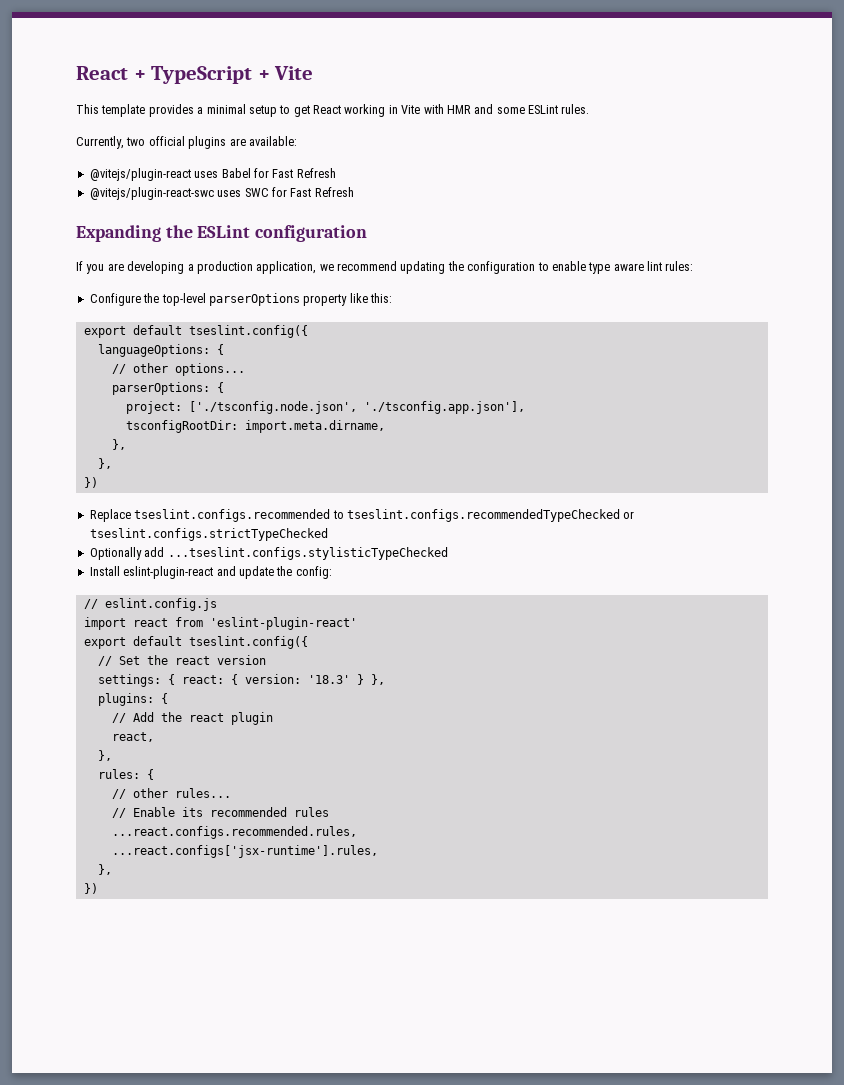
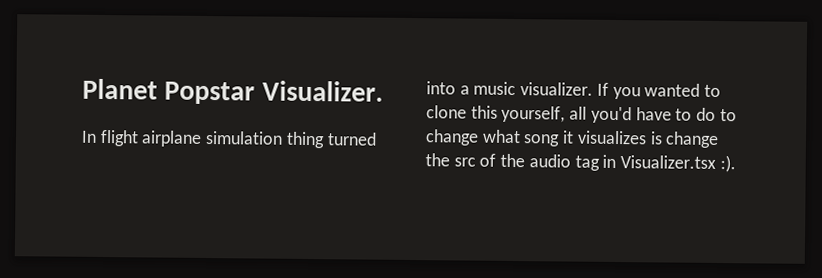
[76,66,314,84] [76,104,590,117] [76,136,297,149] [89,168,336,181] [89,187,354,200] [76,225,368,242] [76,261,694,274] [89,293,392,306] [83,325,308,338] [97,344,224,357] [111,363,245,376] [111,382,224,395] [125,401,525,414] [125,420,385,433] [111,439,126,450] [97,458,112,469] [83,477,98,488] [89,509,635,522] [89,528,328,541] [89,547,448,560] [89,566,332,579] [83,598,217,611] [83,617,357,630] [83,636,308,649] [97,655,266,666] [97,674,385,687] [97,693,168,706] [111,712,273,725] [111,732,154,742] [97,750,112,761] [97,769,154,780] [111,788,231,799] [111,807,329,818] [111,826,357,839] [111,845,378,858] [97,864,112,875] [83,883,98,894] React + TypeScript + Vite // This template provides a minimal setup to get React working in Vite with HMR and some ESLint rules. // Currently, two official plugins are available: // @vitejs/plugin-react uses Babel for Fast Refresh // @vitejs/plugin-react-swc uses SWC for Fast Refresh // Expanding the ESLint configuration // If you are developing a production application, we recommend updating the configuration to enable type aware lint rules: // Configure the top-level parserOptions property like this: // export default tseslint.config({ // languageOptions: { // // other options... // parserOptions: { // project: ['./tsconfig.node.json', './tsconfig.app.json'], // tsconfigRootDir: import.meta.dirname, // }, // }, // }) // Replace tseslint.configs.recommended to tseslint.configs.recommendedTypeChecked or tseslint.configs.strictTypeChecked // Optionally add ...tseslint.configs.stylisticTypeChecked // Install eslint-plugin-react and update the config: // // eslint.config.js // import react from 'eslint-plugin-react' // export default tseslint.config({ // // Set the react version // settings: { react: { version: '18.3' } }, // plugins: { // // Add the react plugin // react, // }, // rules: { // // other rules... // // Enable its recommended rules // ...react.configs.recommended.rules, // ...react.configs['jsx-runtime'].rules, // }, // }) -> [82,78,383,105] [81,129,377,149] [426,81,722,100] [426,105,737,124] [425,129,720,149] [425,153,736,173] Planet Popstar Visualizer. // In flight airplane simulation thing turned into a music visualizer. If you wanted to clone this yourself, all you'd have to do to change what song it visualizes is change the src of the audio tag in Visualizer.tsx :).

